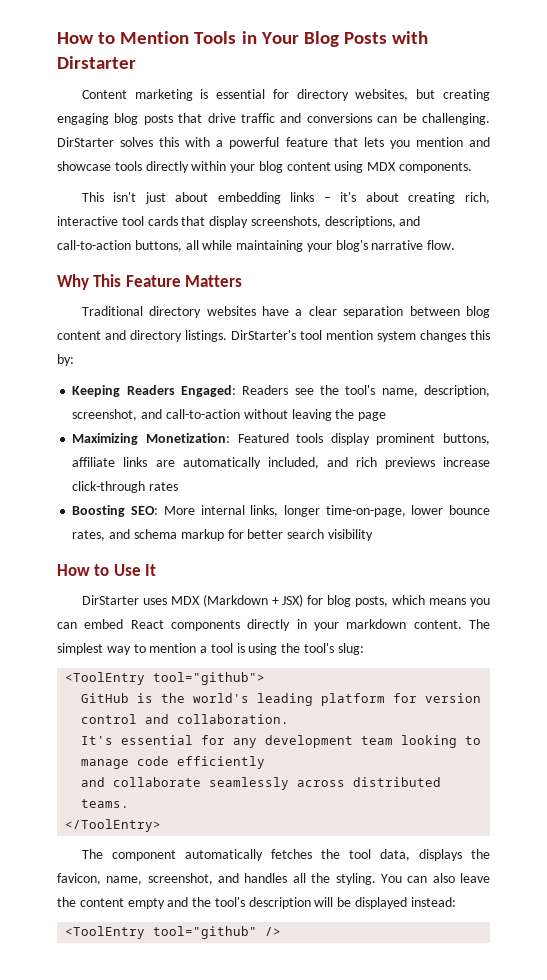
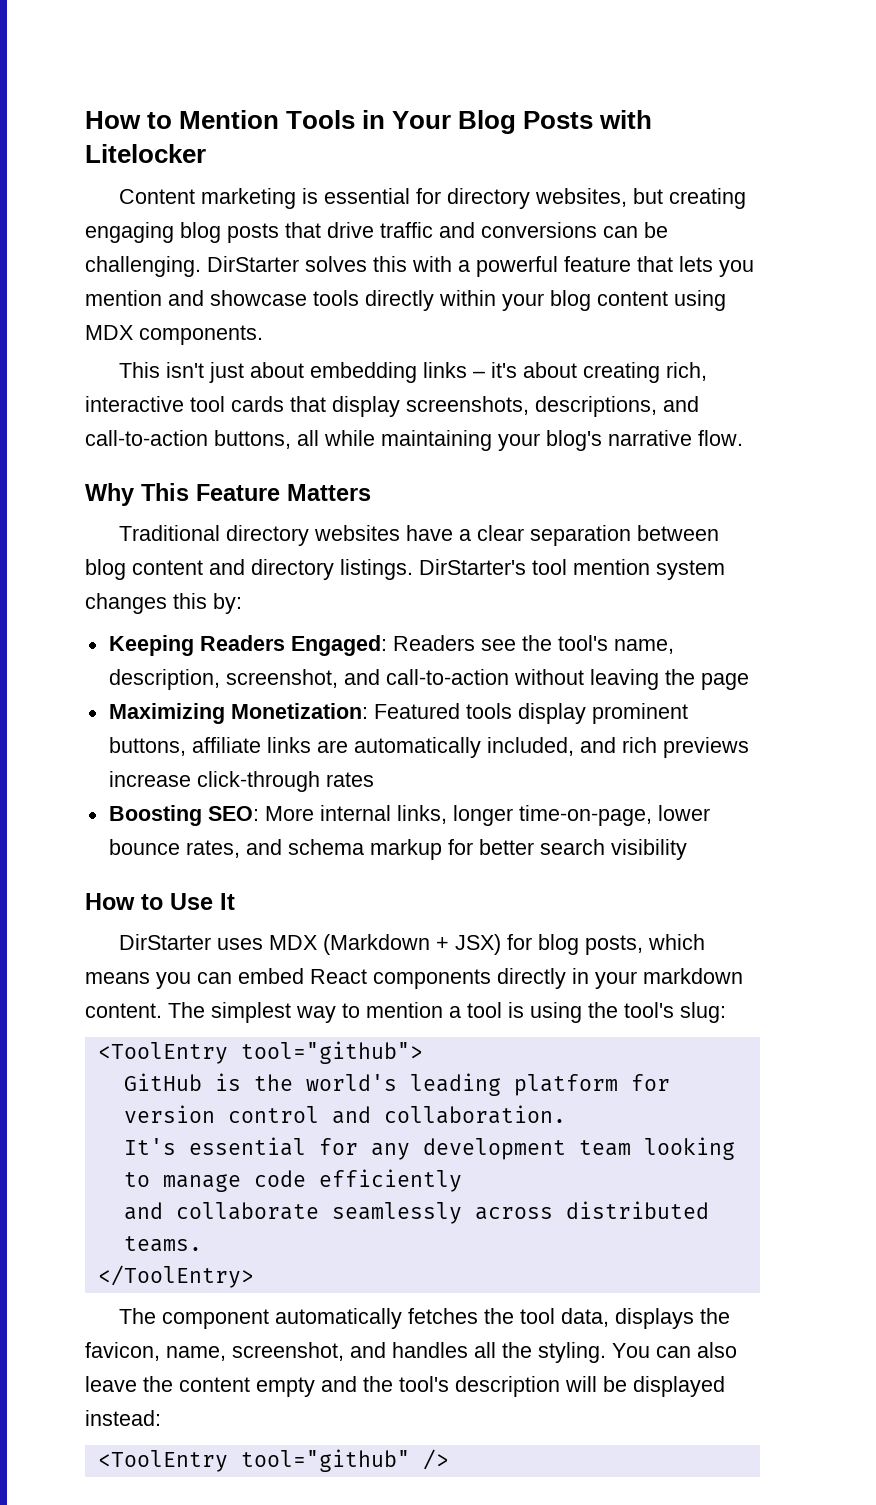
[57,56,136,69] Dirstarter -> [85,144,206,163] Litelocker

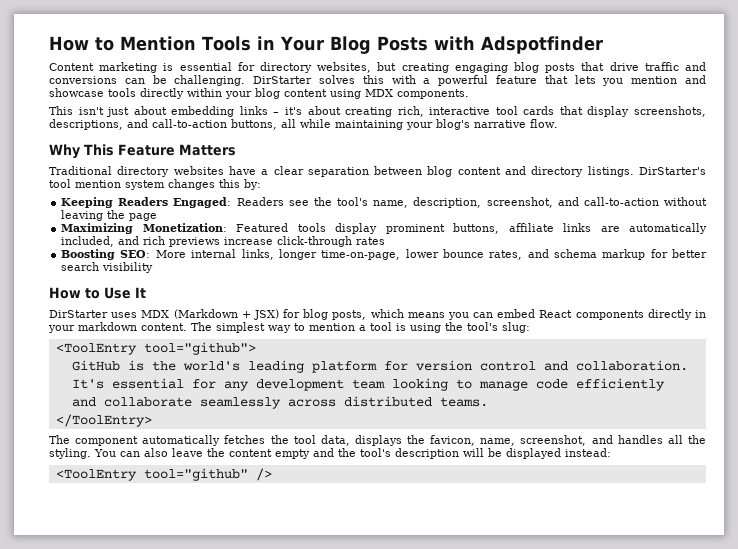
[85,144,206,163] Litelocker -> [480,36,603,54] Adspotfinder

